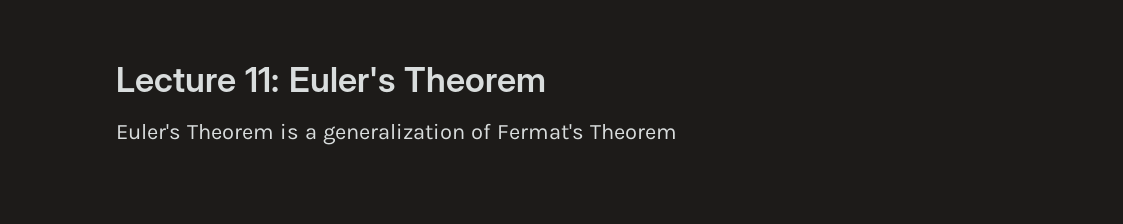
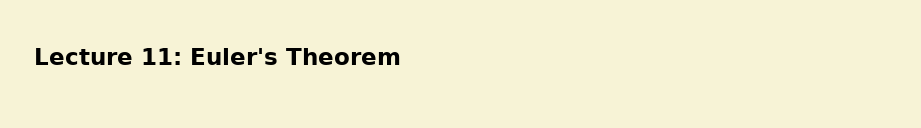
[116,123,677,145] // Euler's Theorem is a generalization of Fermat's Theorem -> (401, 56) none

